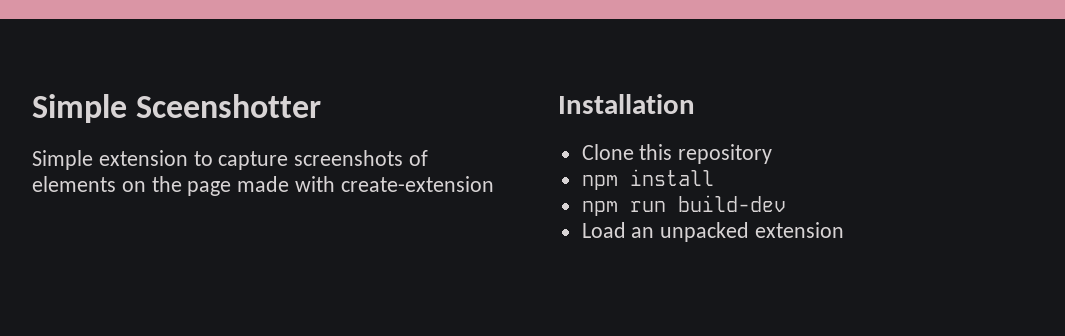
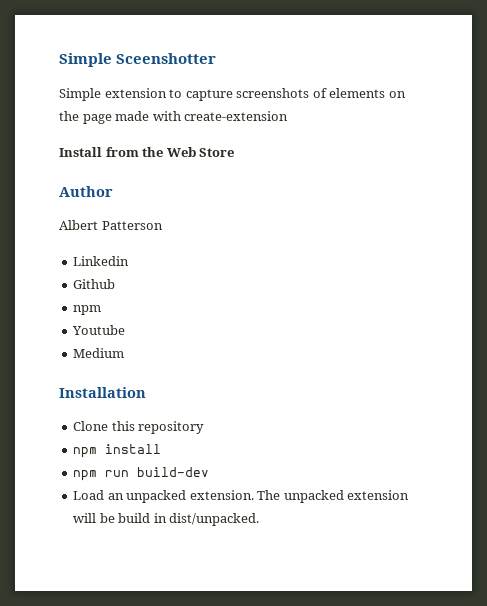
(494, 184) none -> [59,147,235,157] [59,186,113,197] [59,220,163,230] [73,256,130,266] [73,279,116,289] [73,305,102,315] [72,325,126,335] [73,348,125,358] // Install from the Web Store // Author // Albert Patterson // Linkedin // Github // npm // Youtube // Medium
[755,222,845,238] extension -> [189,490,410,503] [73,513,260,526] extension. The unpacked extension will be build in dist/unpacked.

